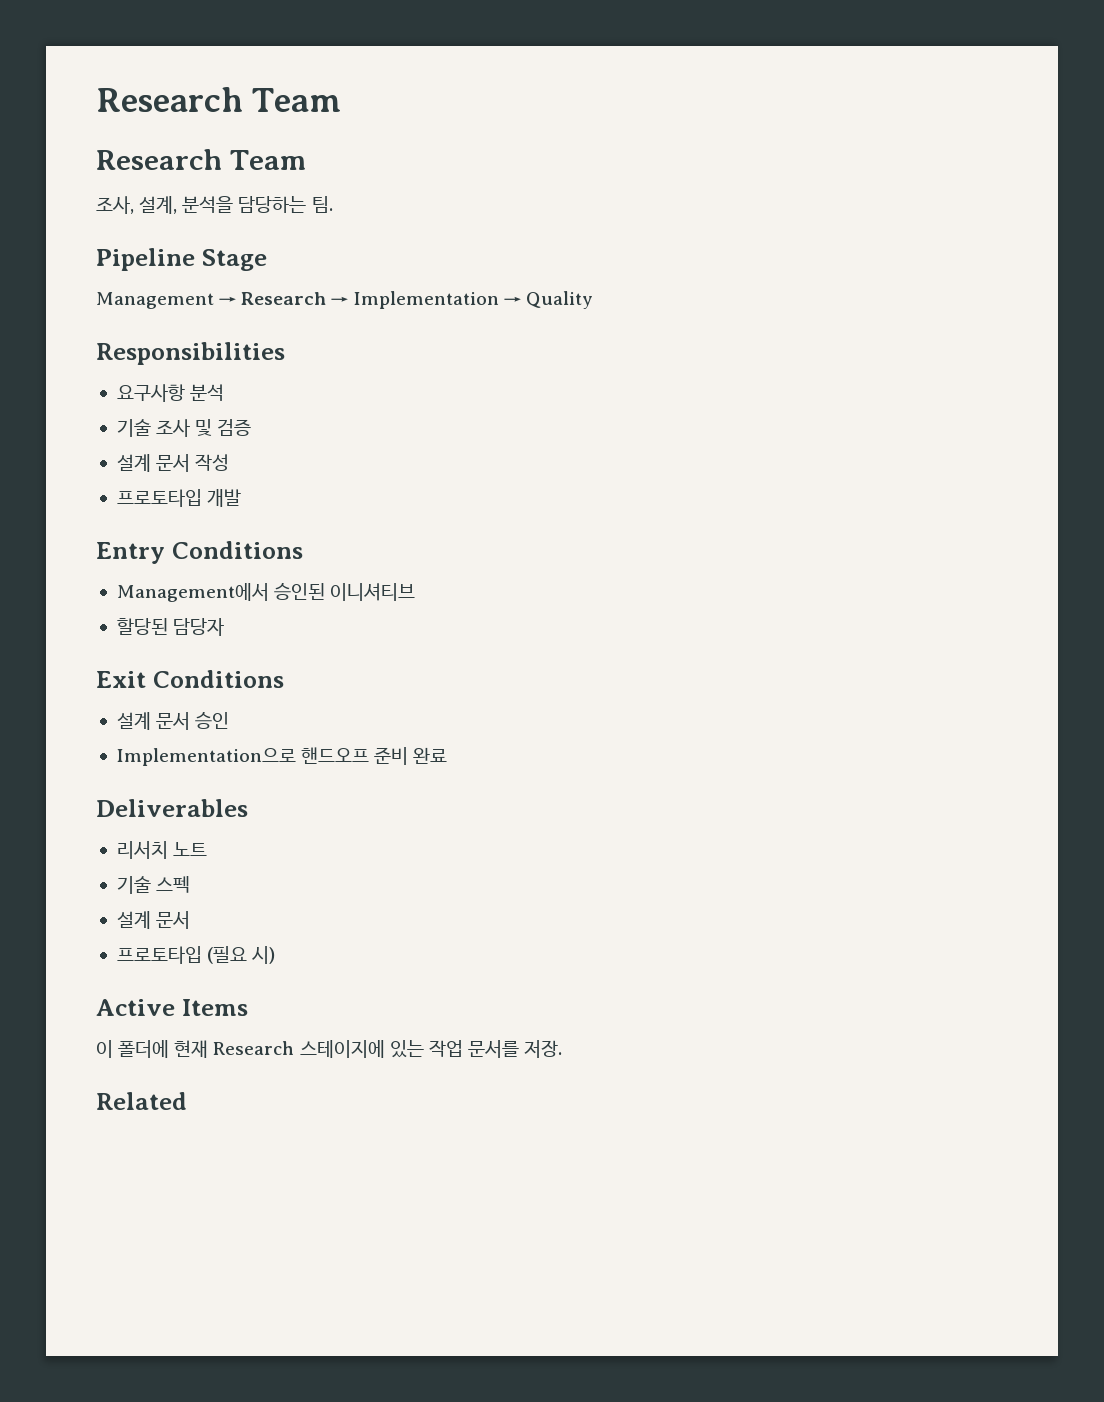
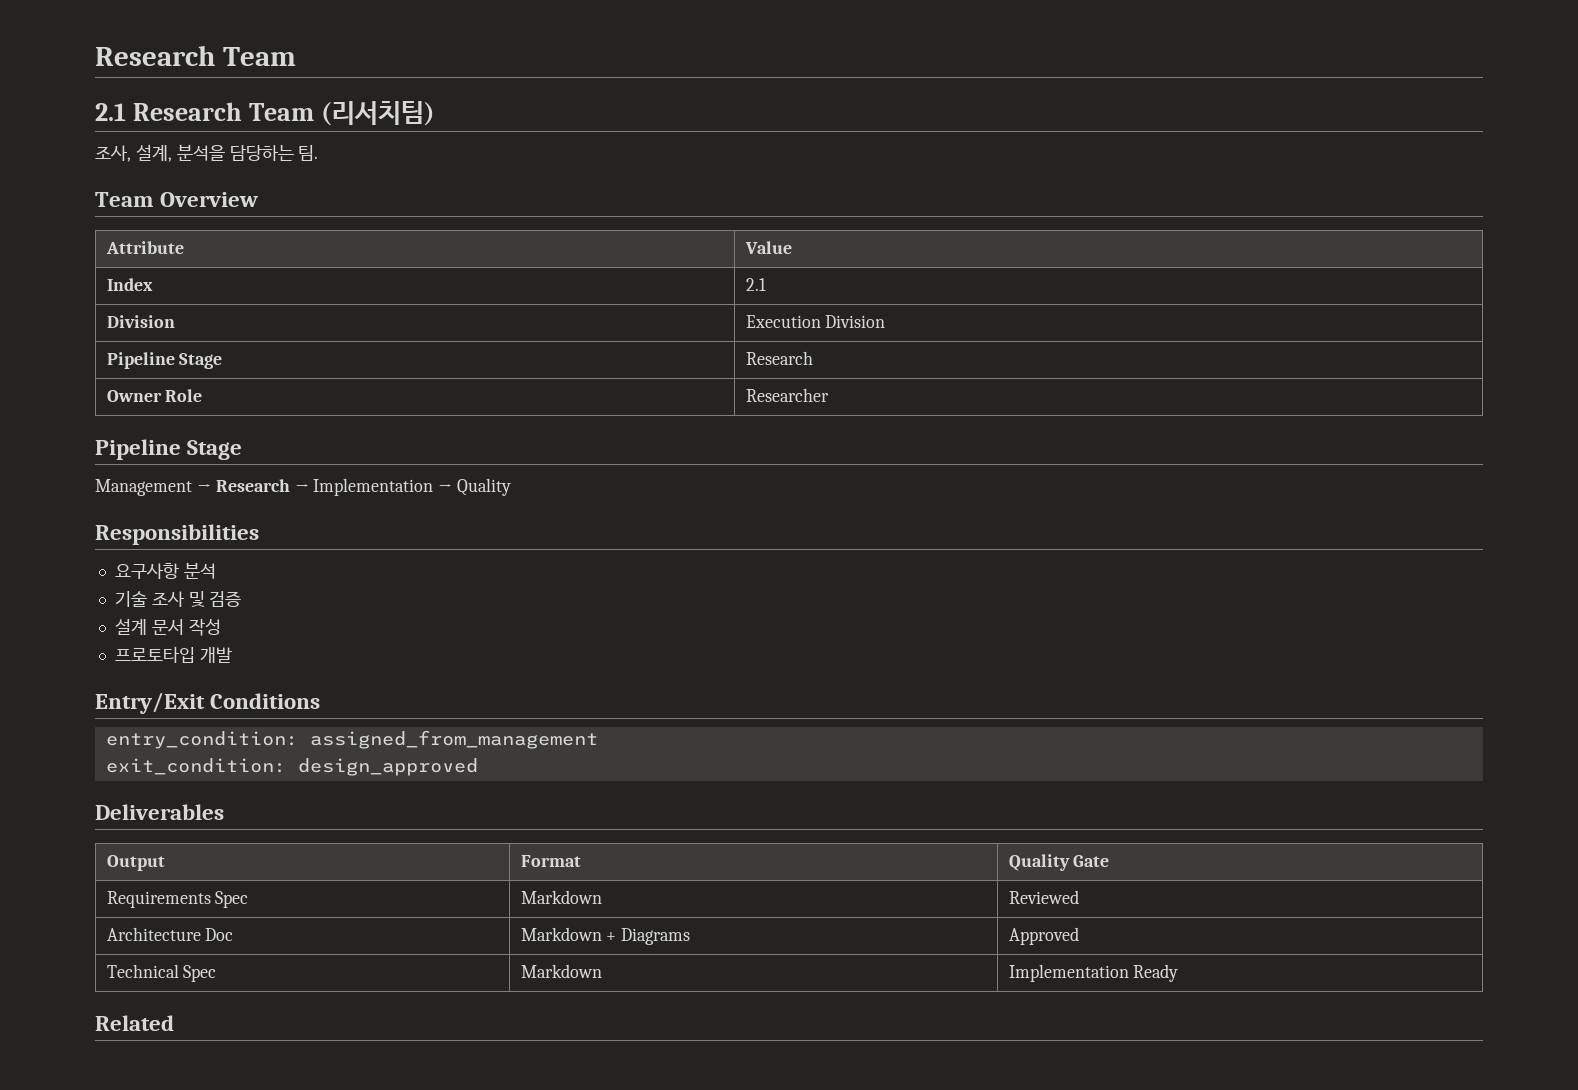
[96,87,342,112] [96,149,306,170] Research Team // Research Team -> [95,45,296,66] [95,101,435,126] Research Team // 2.1 Research Team (리서치팀)
(333, 204) none -> [95,192,259,207] [105,241,184,254] [744,241,792,254] [106,278,153,291] [745,278,766,291] [106,315,175,328] [745,315,886,328] [106,352,223,369] [745,351,813,365] [106,389,203,402] [745,388,829,402] // Team Overview // Attribute | Value // Index | 2.1 // Division | Execution Division // Pipeline Stage | Research // Owner Role | Researcher
[96,541,303,564] [116,583,416,602] [116,618,225,636] [96,670,284,688] [116,712,230,730] [116,747,448,766] [96,799,248,817] [116,841,208,859] [116,876,191,894] [116,911,191,929] [116,946,276,964] [96,999,248,1016] [96,1040,563,1058] Entry Conditions // Management에서 승인된 이니셔티브 // 할당된 담당자 // Exit Conditions // 설계 문서 승인 // Implementation으로 핸드오프 준비 완료 // Deliverables // 리서치 노트 // 기술 스펙 // 설계 문서 // 프로토타입 (필요 시) // Active Items // 이 폴더에 현재 Research 스테이지에 있는 작업 문서를 저장. -> [95,692,321,714] [105,730,598,749] [105,758,478,776] [95,804,224,820] [106,855,165,871] [520,855,581,867] [1008,854,1110,871] [106,891,249,908] [520,890,602,904] [1008,890,1079,904] [106,927,234,941] [520,927,691,945] [1008,927,1079,945] [106,964,217,982] [520,964,602,978] [1008,964,1179,982] Entry/Exit Conditions // entry_condition: assigned_from_management // exit_condition: design_approved // Deliverables // Output | Format | Quality Gate // Requirements Spec | Markdown | Reviewed // Architecture Doc | Markdown + Diagrams | Approved // Technical Spec | Markdown | Implementation Ready

